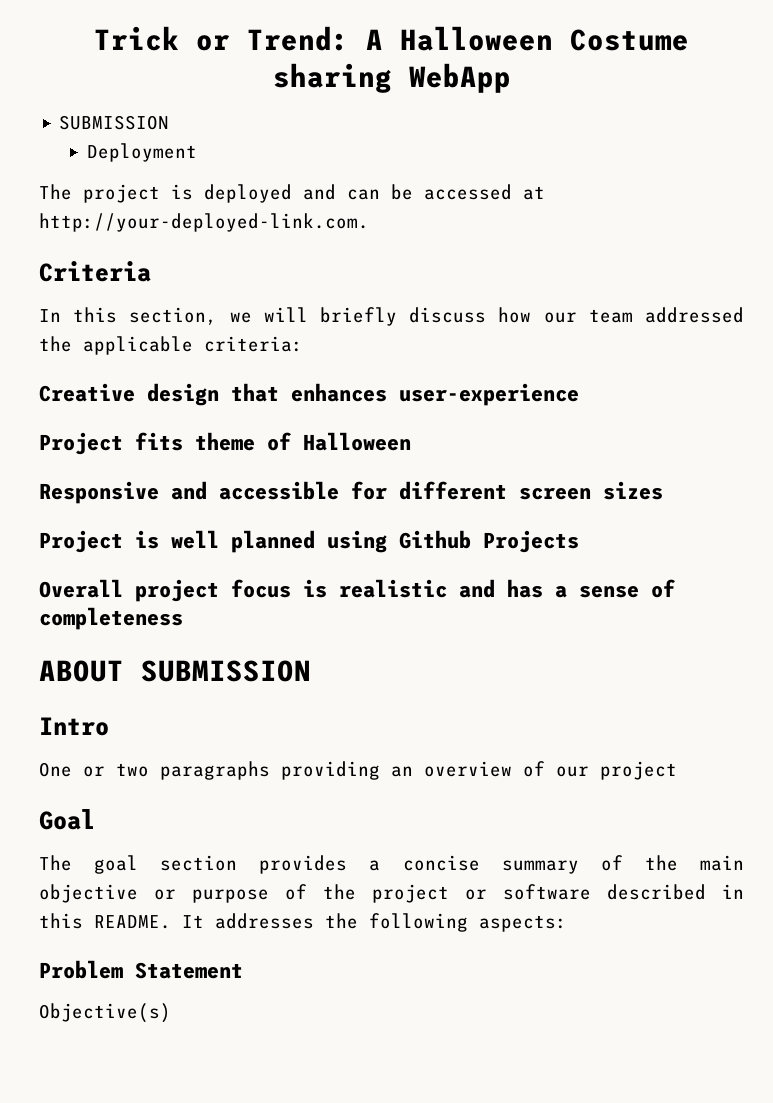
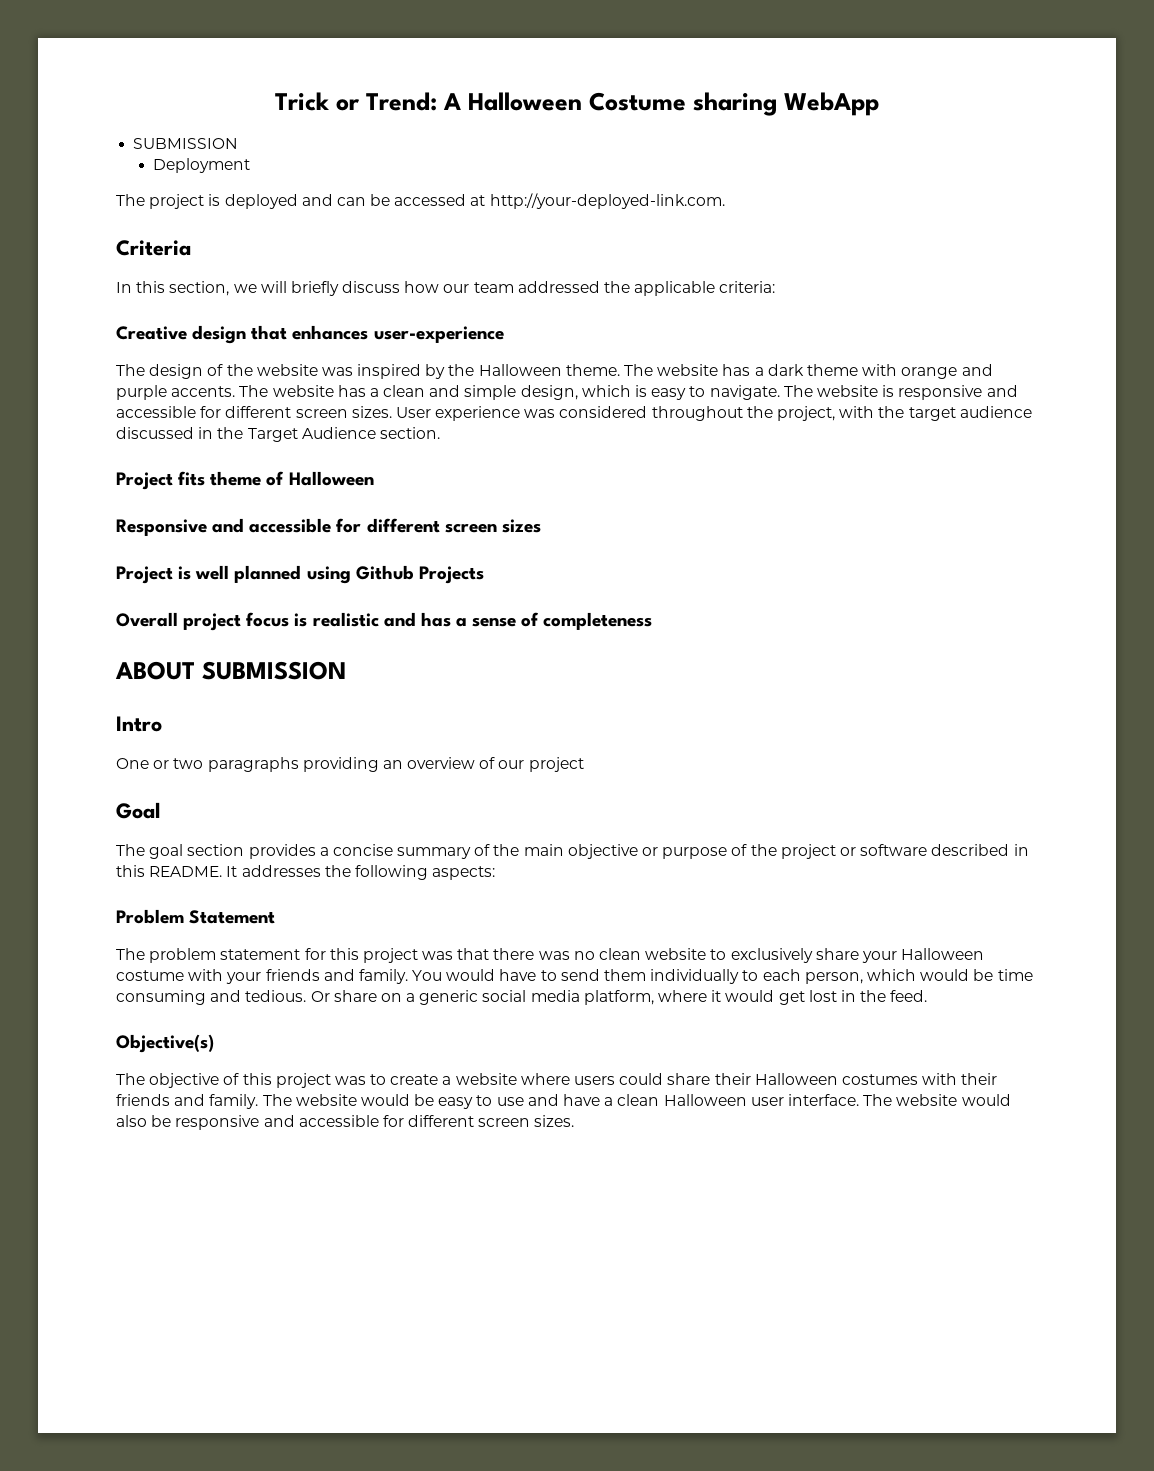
(579, 394) none -> [116,364,993,379] [116,385,1018,400] [116,406,1032,421] [116,427,440,442] // The design of the website was inspired by the Halloween theme. The website has a dark theme with orange and purple accents. The website has a clean and simple design, which is easy to navigate. The website is responsive and accessible for different screen sizes. User experience was considered throughout the project, with the target audience discussed in the Target Audience section.
[39,1003,171,1023] Objective(s) -> [116,948,985,963] [116,969,1033,984] [116,990,928,1005] [116,1034,214,1053] [116,1073,998,1088] [116,1094,1011,1109] [116,1115,575,1130] The problem statement for this project was that there was no clean website to exclusively share your Halloween costume with your friends and family. You would have to send them individually to each person, which would be time consuming and tedious. Or share on a generic social media platform, where it would get lost in the feed. // Objective(s) // The objective of this project was to create a website where users could share their Halloween costumes with their friends and family. The website would be easy to use and have a clean Halloween user interface. The website would also be responsive and accessible for different screen sizes.

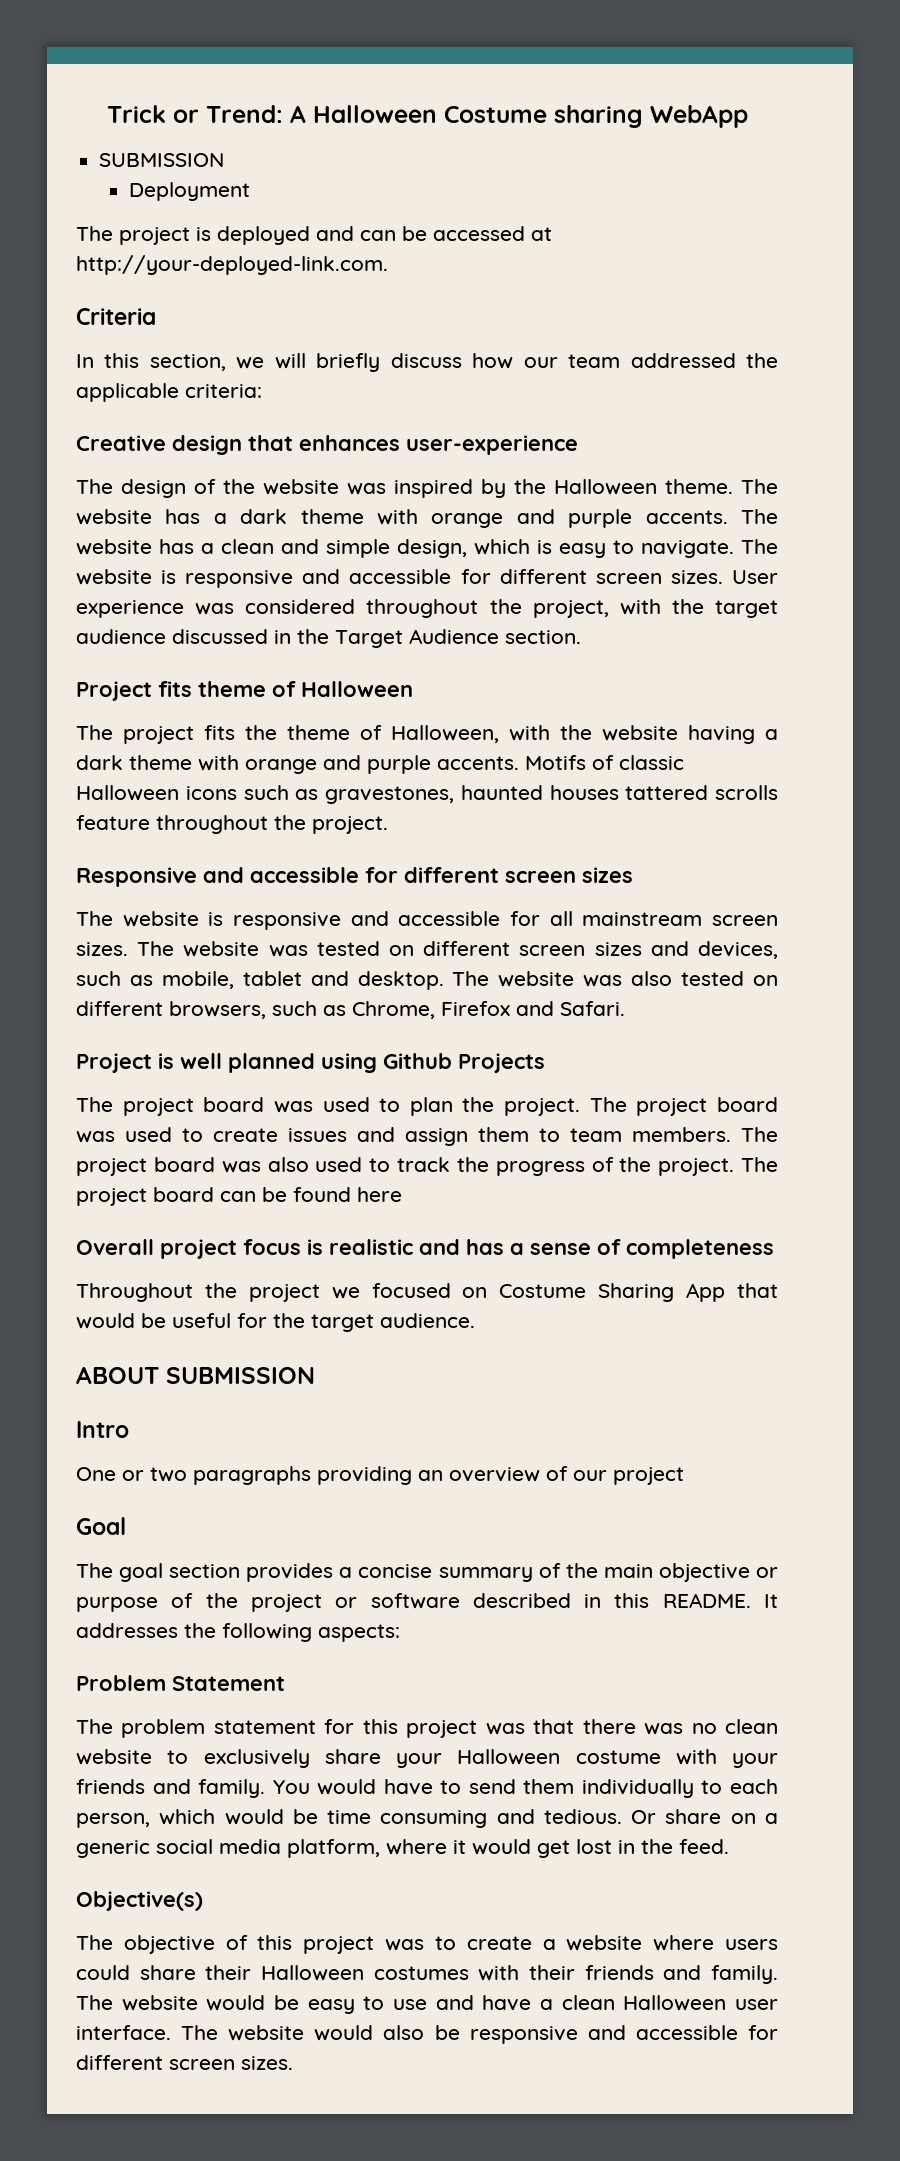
(374, 478) none -> [76,725,778,744] [76,755,684,774] [76,785,778,804] [76,815,388,834] // The project fits the theme of Halloween, with the website having a dark theme with orange and purple accents. Motifs of classic Halloween icons such as gravestones, haunted houses tattered scrolls feature throughout the project.
(541, 526) none -> [76,911,779,930] [76,941,778,959] [76,971,778,990] [76,1001,625,1019] // The website is responsive and accessible for all mainstream screen sizes. The website was tested on different screen sizes and devices, such as mobile, tablet and desktop. The website was also tested on different browsers, such as Chrome, Firefox and Safari.
(484, 575) none -> [76,1097,778,1116] [76,1127,778,1146] [76,1157,779,1176] [76,1187,402,1206] // The project board was used to plan the project. The project board was used to create issues and assign them to team members. The project board was also used to track the progress of the project. The project board can be found here
(653, 621) none -> [76,1283,779,1302] [76,1313,475,1332] // Throughout the project we focused on Costume Sharing App that would be useful for the target audience.

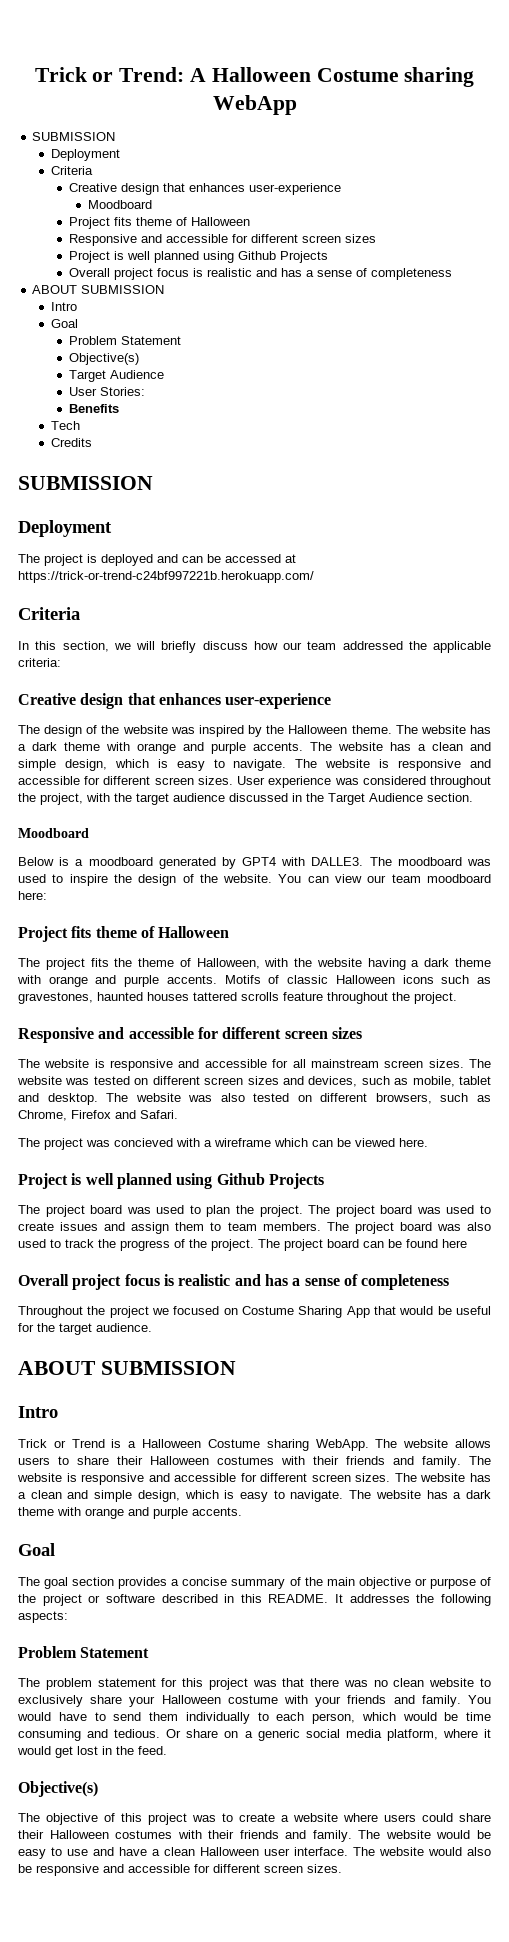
(251, 191) none -> [50,166,93,175] [69,183,342,195] [87,200,152,209] [69,217,251,229] [69,234,377,246] [69,251,329,263] [69,268,453,280] [32,285,165,294] [50,302,77,311] [50,319,78,328] [69,336,182,345] [69,353,140,365] [69,370,165,382] [69,387,146,396] [69,404,120,413] [50,421,80,430] [50,438,92,447] [18,476,153,490] [18,520,112,537] // Criteria // Creative design that enhances user-experience // Moodboard // Project fits theme of Halloween // Responsive and accessible for different screen sizes // Project is well planned using Github Projects // Overall project focus is realistic and has a sense of completeness // ABOUT SUBMISSION // Intro // Goal // Problem Statement // Objective(s) // Target Audience // User Stories: // Benefits // Tech // Credits // SUBMISSION // Deployment
[76,255,388,275] http://your-deployed-link.com. -> [18,571,314,583] https://trick-or-trend-c24bf997221b.herokuapp.com/
(581, 637) none -> [18,828,89,838] [18,857,492,869] [18,874,492,886] [18,891,47,900] // Moodboard // Below is a moodboard generated by GPT4 with DALLE3. The moodboard was used to inspire the design of the website. You can view our team moodboard here:
(625, 1008) none -> [18,1138,428,1150] // The project was concieved with a wireframe which can be viewed here.
[76,1466,684,1485] One or two paragraphs providing an overview of our project -> [18,1439,491,1451] [18,1456,491,1468] [17,1473,492,1485] [18,1490,492,1502] [18,1507,242,1519] Trick or Trend is a Halloween Costume sharing WebApp. The website allows users to share their Halloween costumes with their friends and family. The website is responsive and accessible for different screen sizes. The website has a clean and simple design, which is easy to navigate. The website has a dark theme with orange and purple accents.

